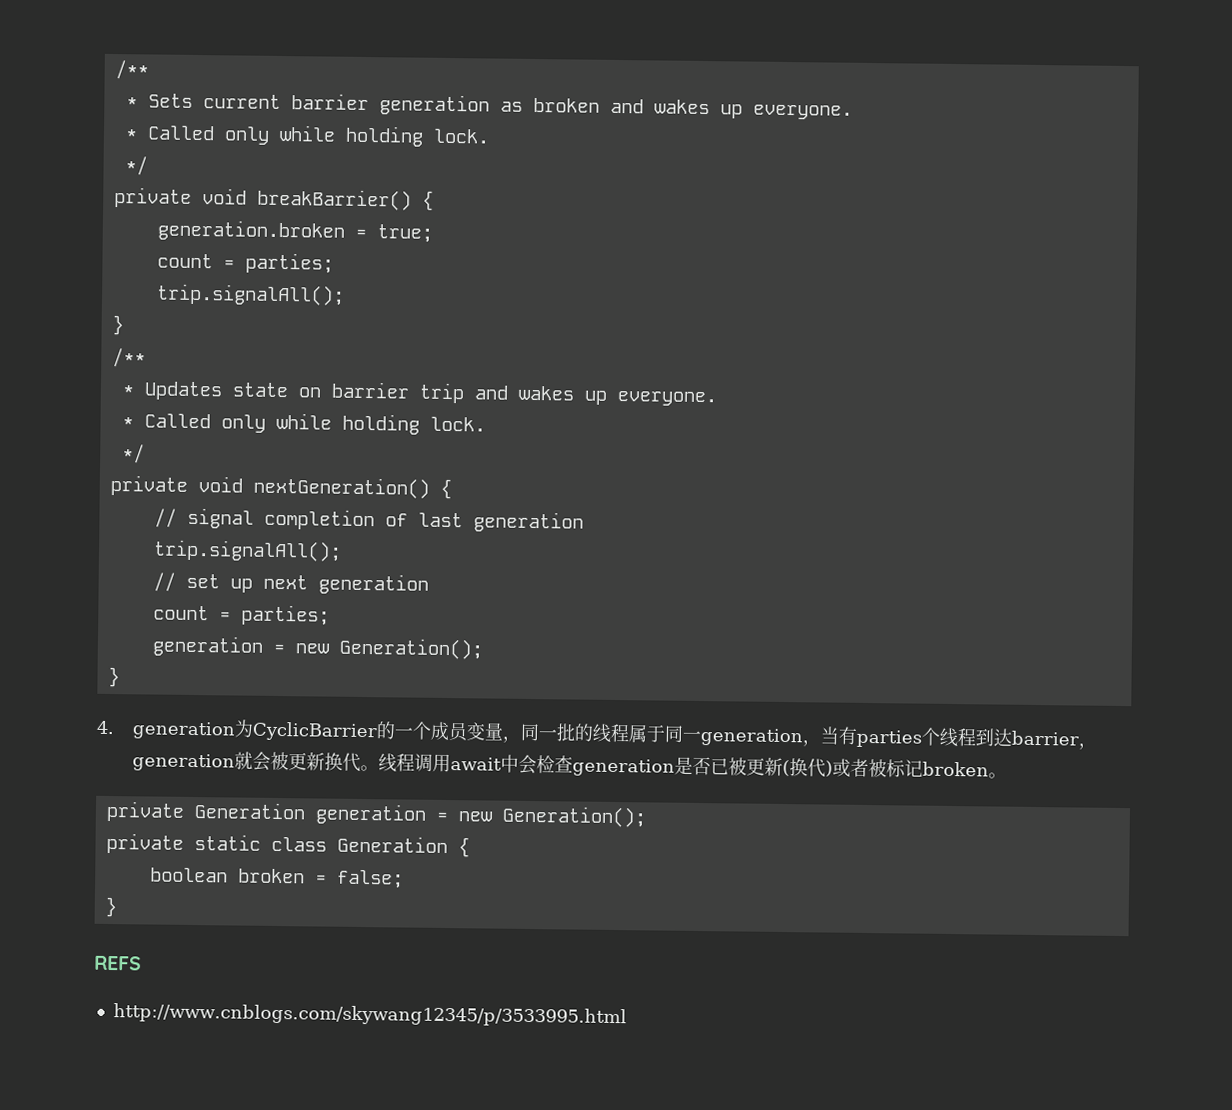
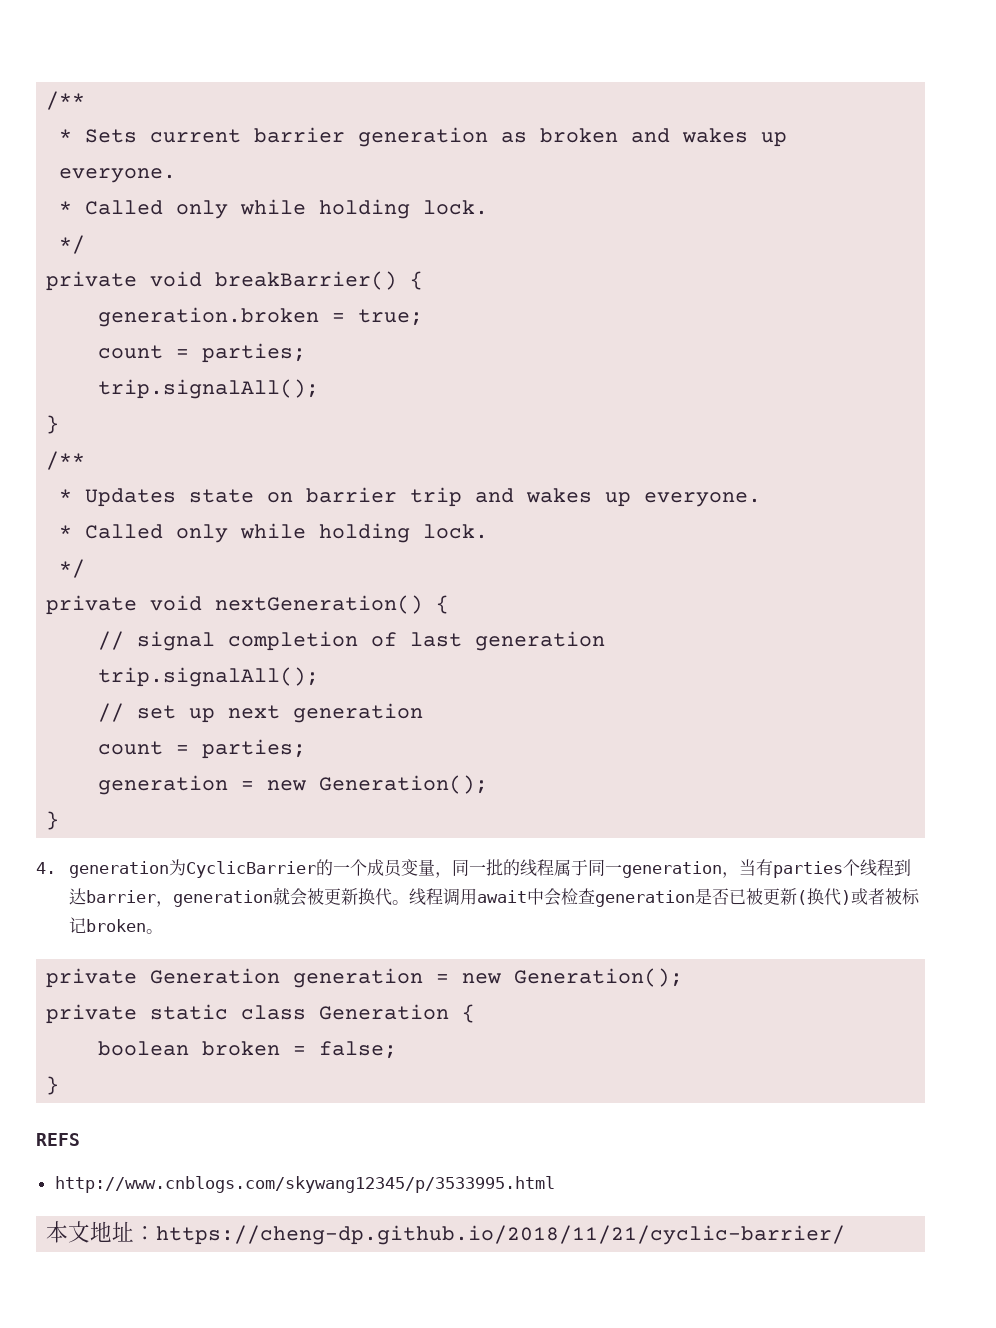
(627, 1015) none -> [46,1221,846,1245] // 本文地址：https://cheng-dp.github.io/2018/11/21/cyclic-barrier/

